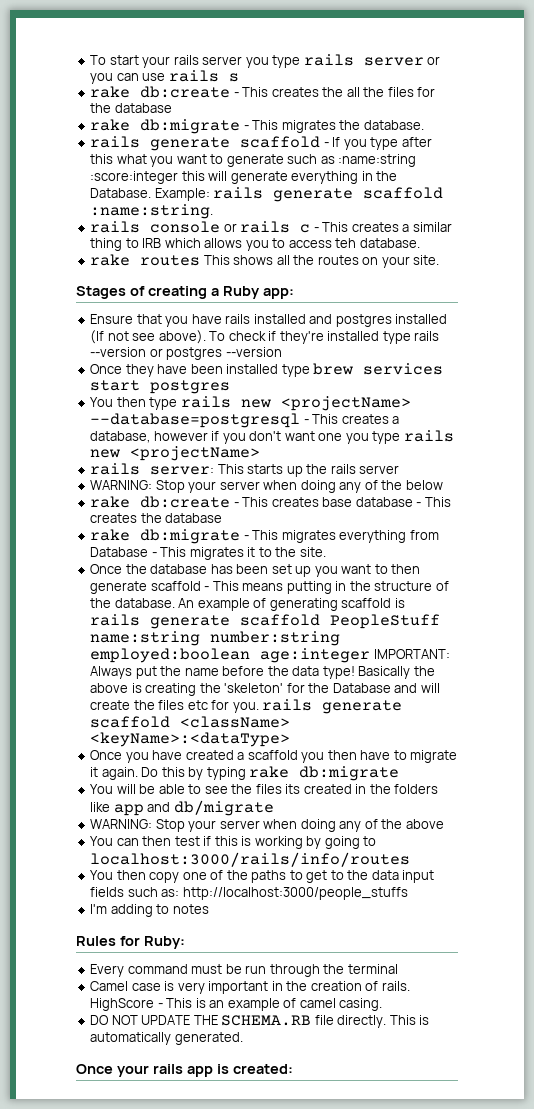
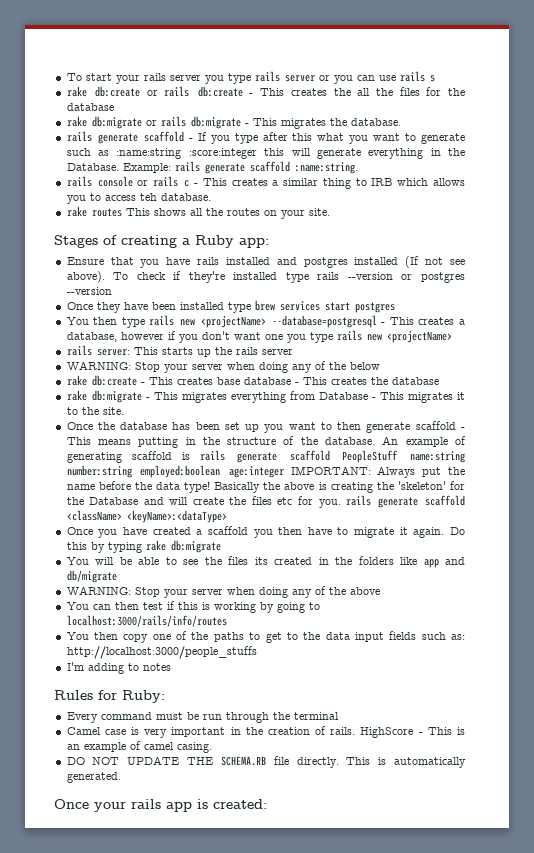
(231, 92) none -> [146,86,243,97] or rails db:create
(241, 126) none -> [145,116,241,129] or rails db:migrate

